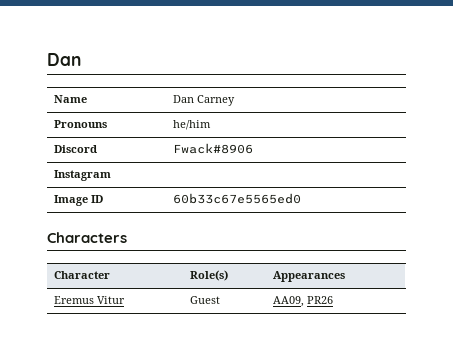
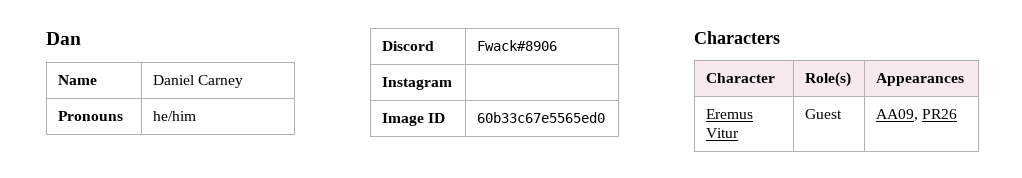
[172,95,194,103] Dan -> [153,75,195,85] Daniel

